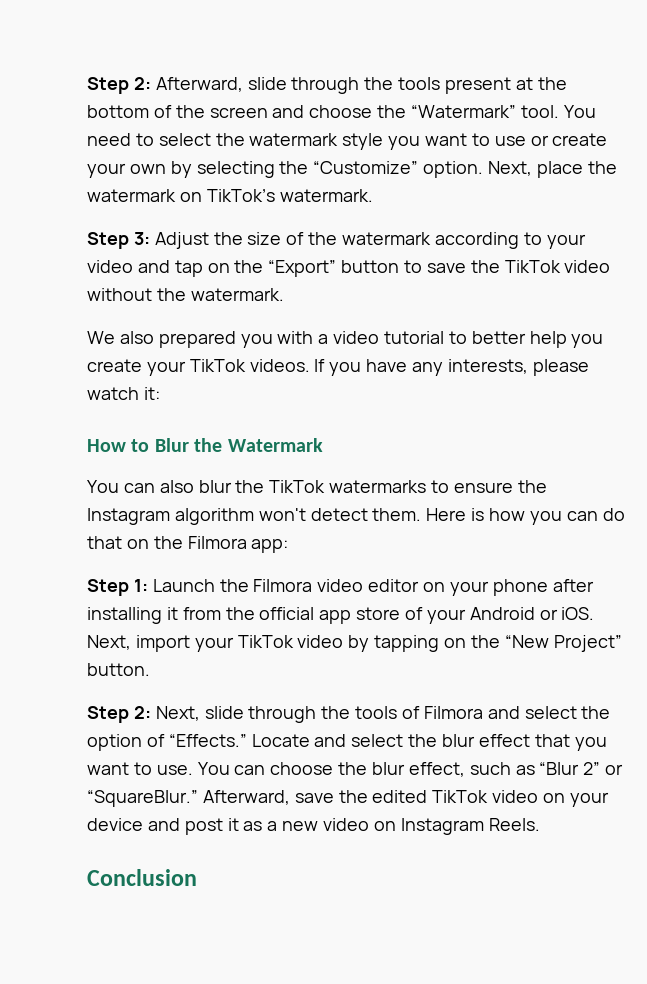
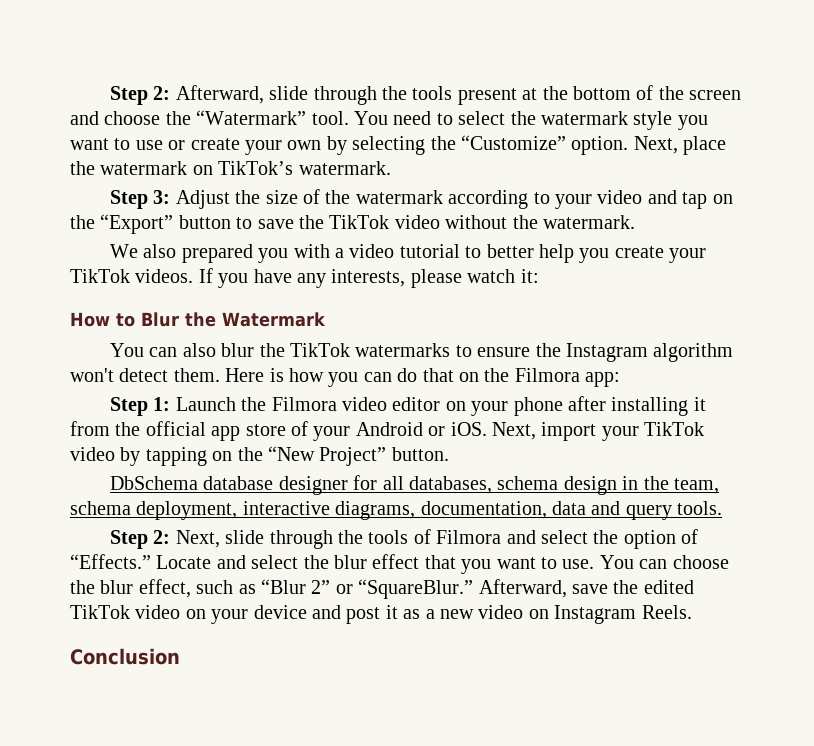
(150, 669) none -> [110,475,720,495] [70,501,723,520] // DbSchema database designer for all databases, schema design in the team, schema deployment, interactive diagrams, documentation, data and query tools.

